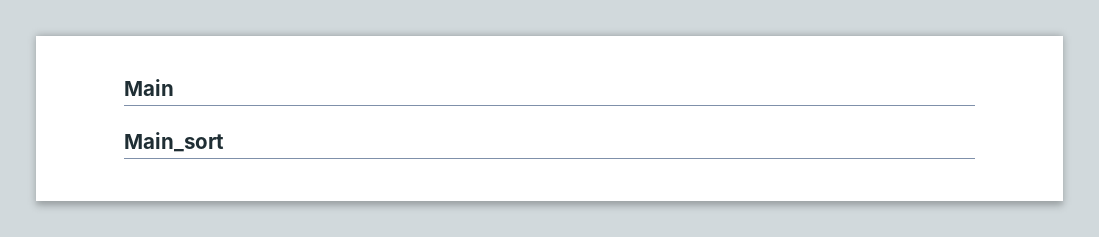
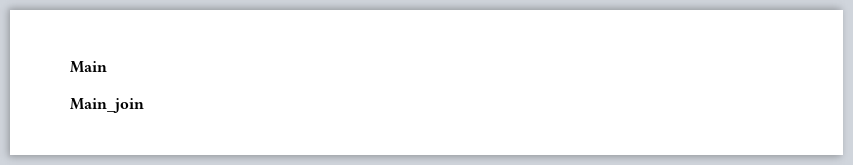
[124,132,224,152] Main_sort -> [70,98,144,113] Main_join

